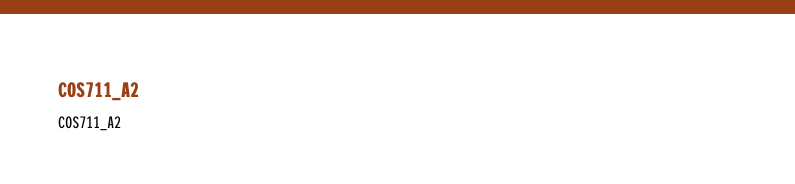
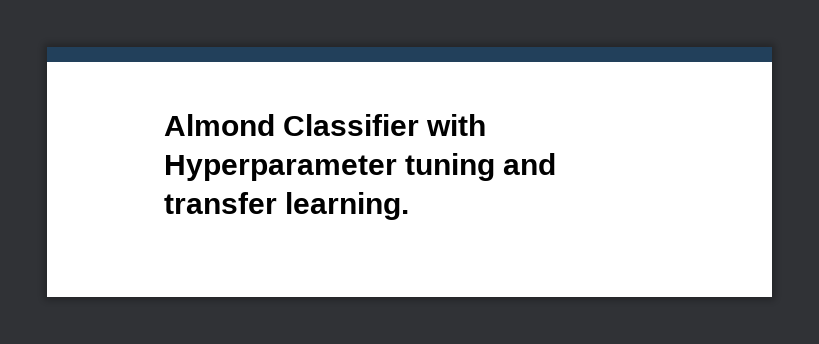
[58,82,139,101] [58,116,121,131] COS711_A2 // COS711_A2 -> [164,114,487,136] [164,153,557,181] [164,192,410,220] Almond Classifier with Hyperparameter tuning and transfer learning.

